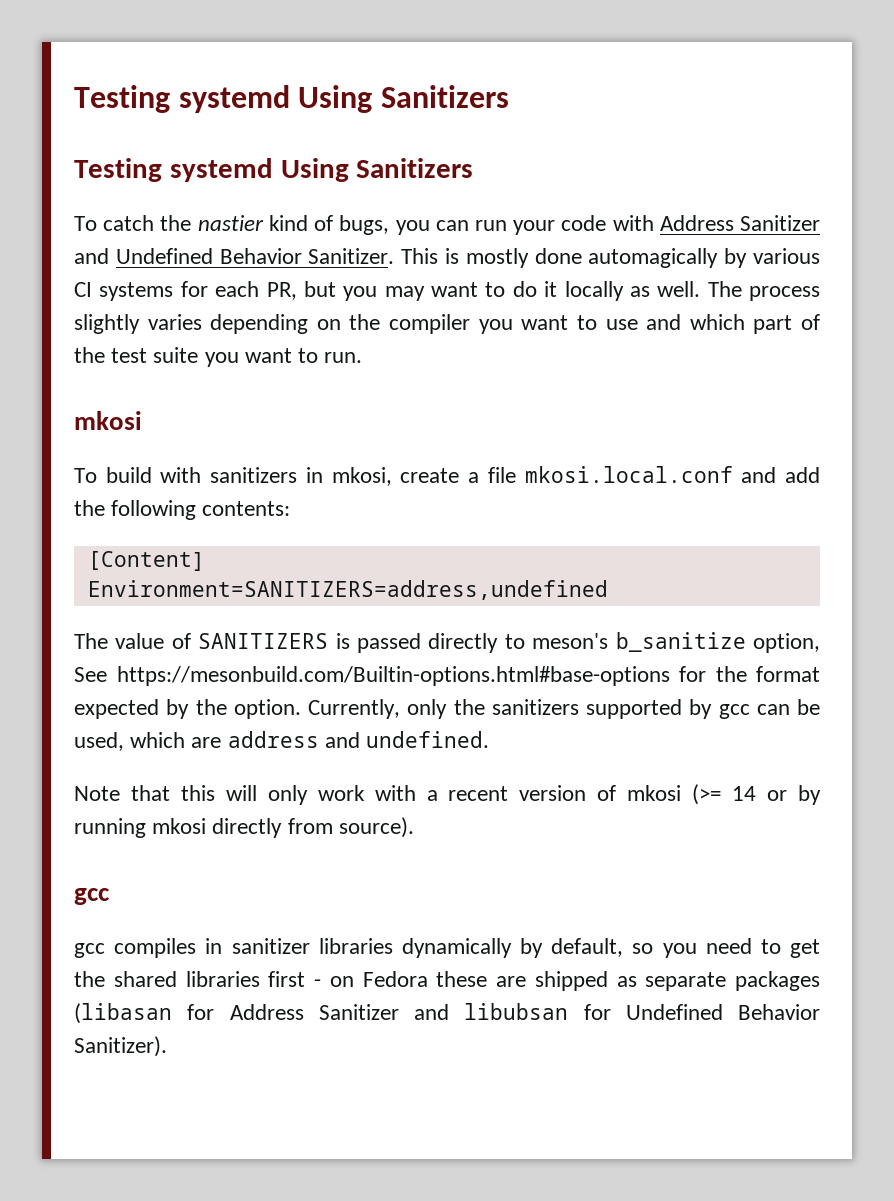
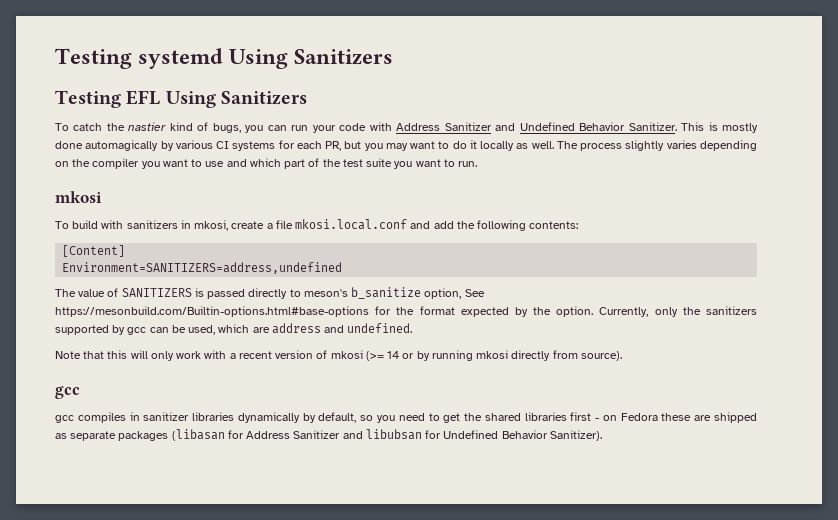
[169,158,273,182] systemd -> [126,90,161,105] EFL

